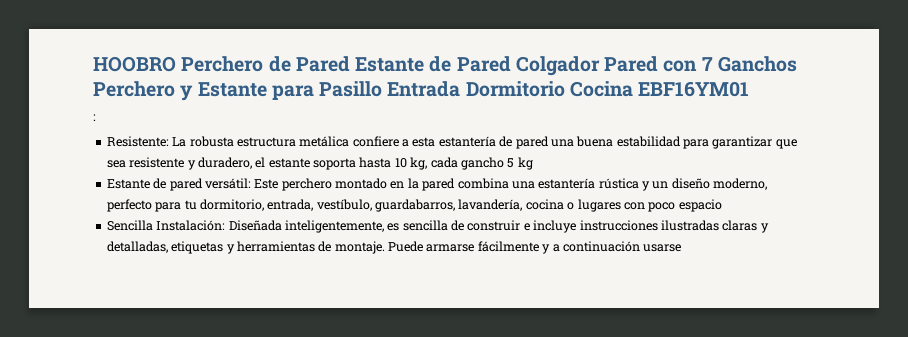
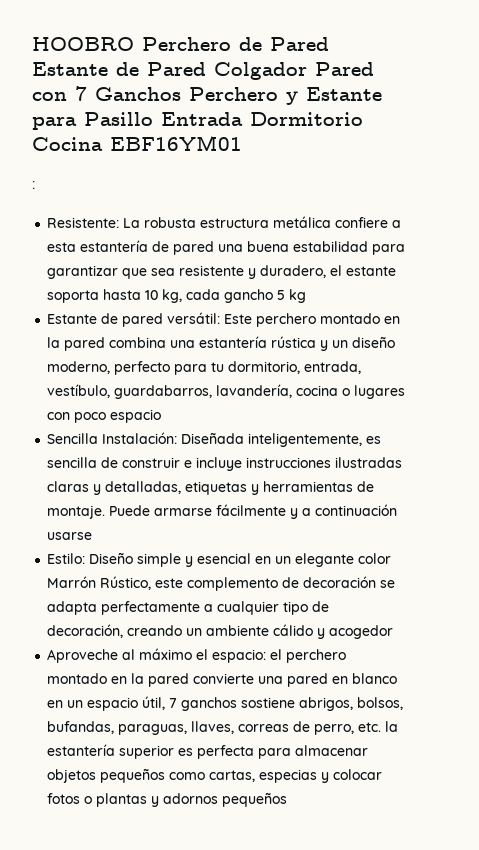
(682, 248) none -> [47,552,392,567] [47,576,396,591] [47,601,330,615] [47,624,394,639] [47,648,347,663] [47,673,398,687] [47,696,404,711] [47,721,399,735] [47,744,369,759] [47,768,383,783] [47,792,288,807] // Estilo: Diseño simple y esencial en un elegante color Marrón Rústico, este complemento de decoración se adapta perfectamente a cualquier tipo de decoración, creando un ambiente cálido y acogedor // Aproveche al máximo el espacio: el perchero montado en la pared convierte una pared en blanco en un espacio útil, 7 ganchos sostiene abrigos, bolsos, bufandas, paraguas, llaves, correas de perro, etc. la estantería superior es perfecta para almacenar objetos pequeños como cartas, especias y colocar fotos o plantas y adornos pequeños

